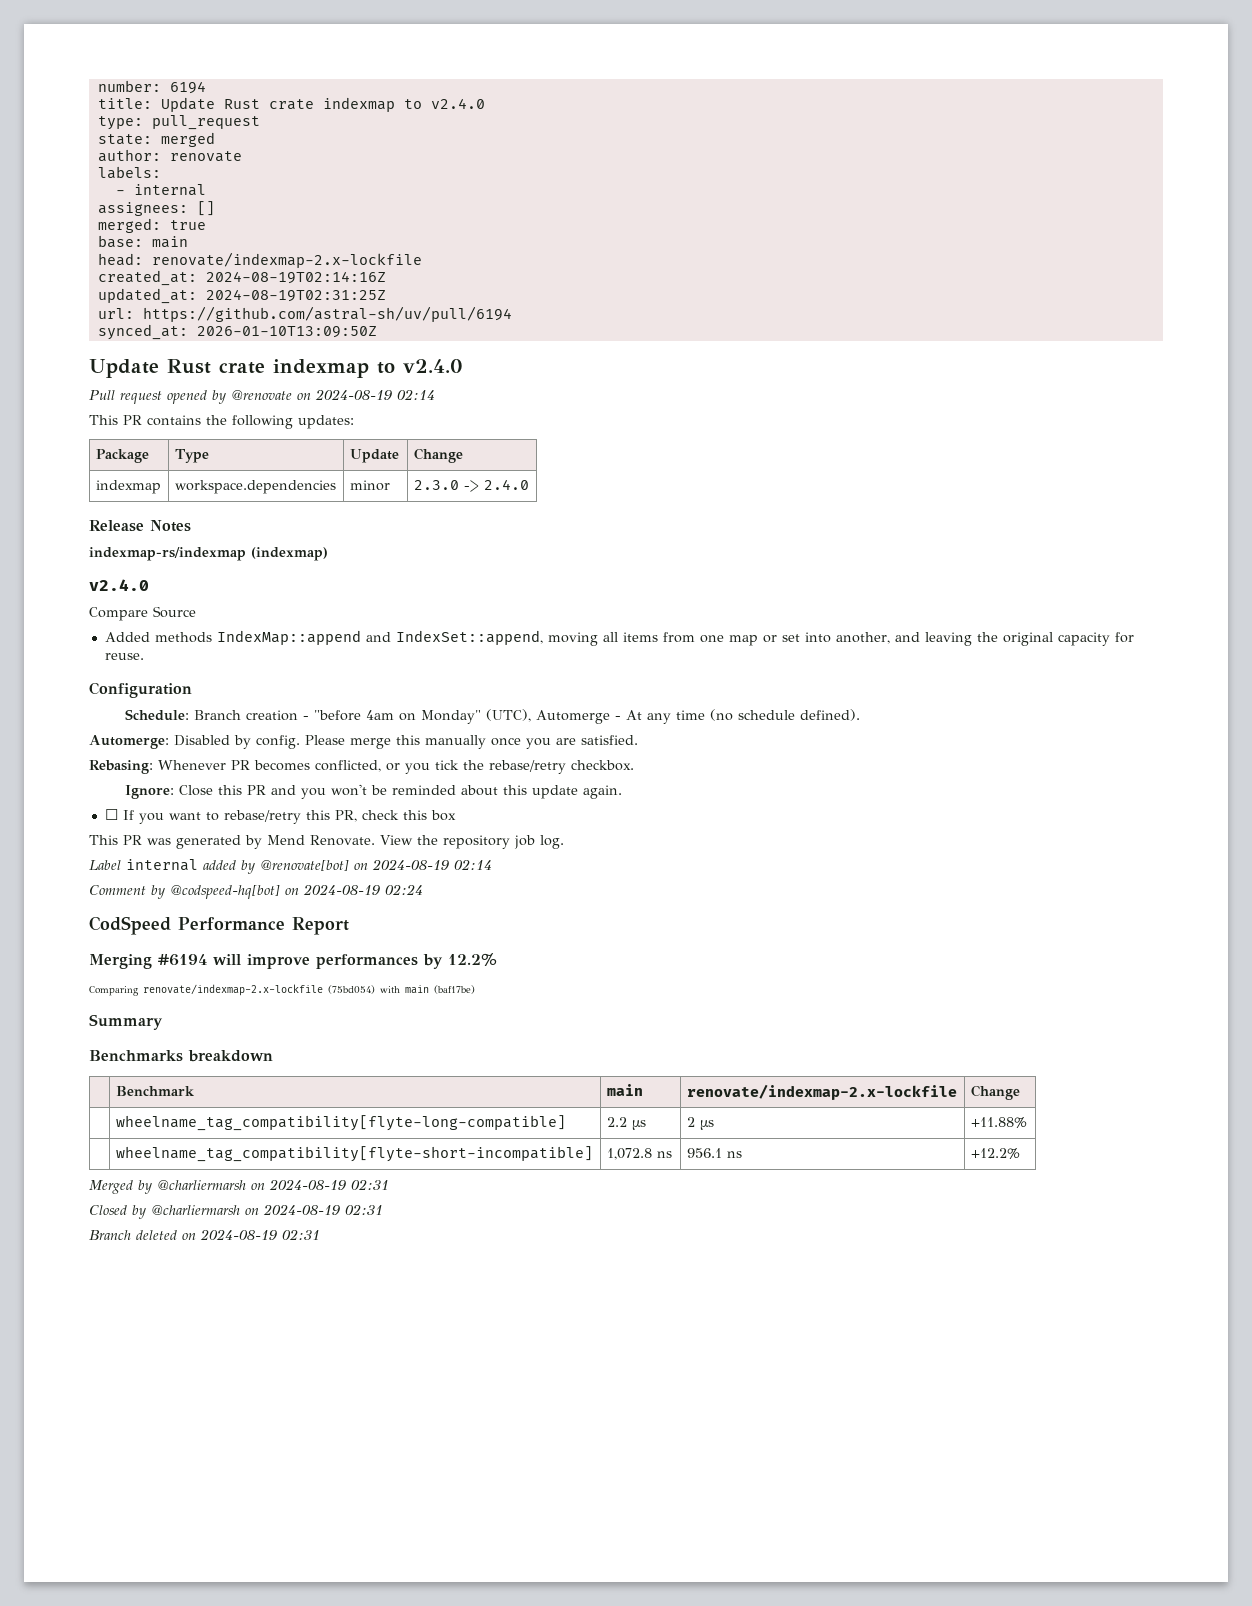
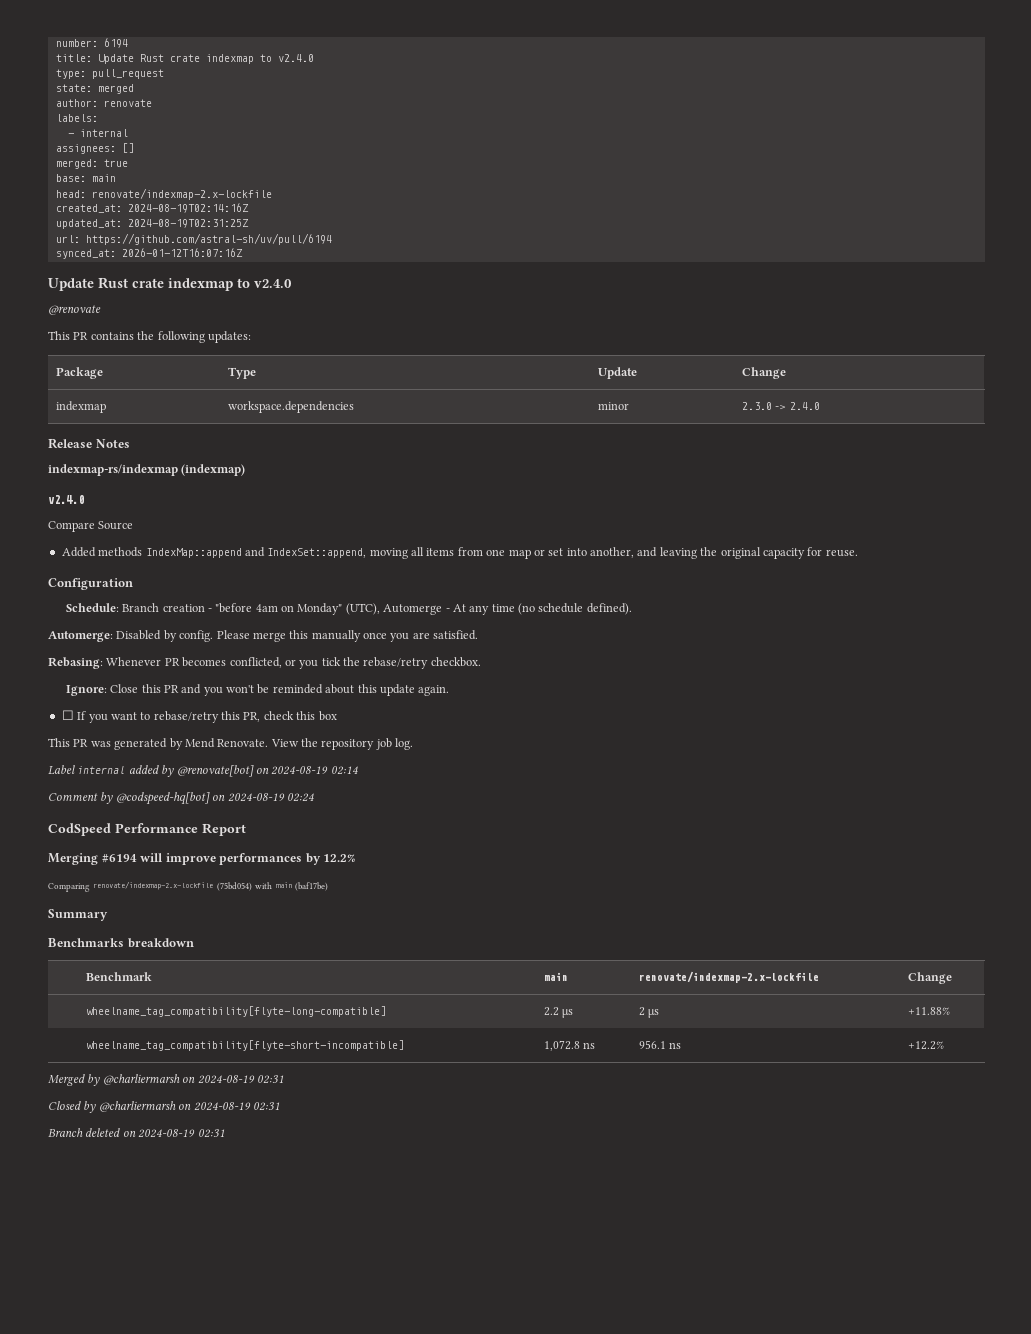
[196,326,377,338] [89,359,463,378] [89,389,435,404] 2026-01-10T13:09:50Z // Update Rust crate indexmap to v2.4.0 // Pull request opened by @renovate on 2024-08-19 02:14 -> [121,248,243,257] [48,277,292,291] [48,305,101,315] 2026-01-12T16:07:16Z // Update Rust crate indexmap to v2.4.0 // @renovate

